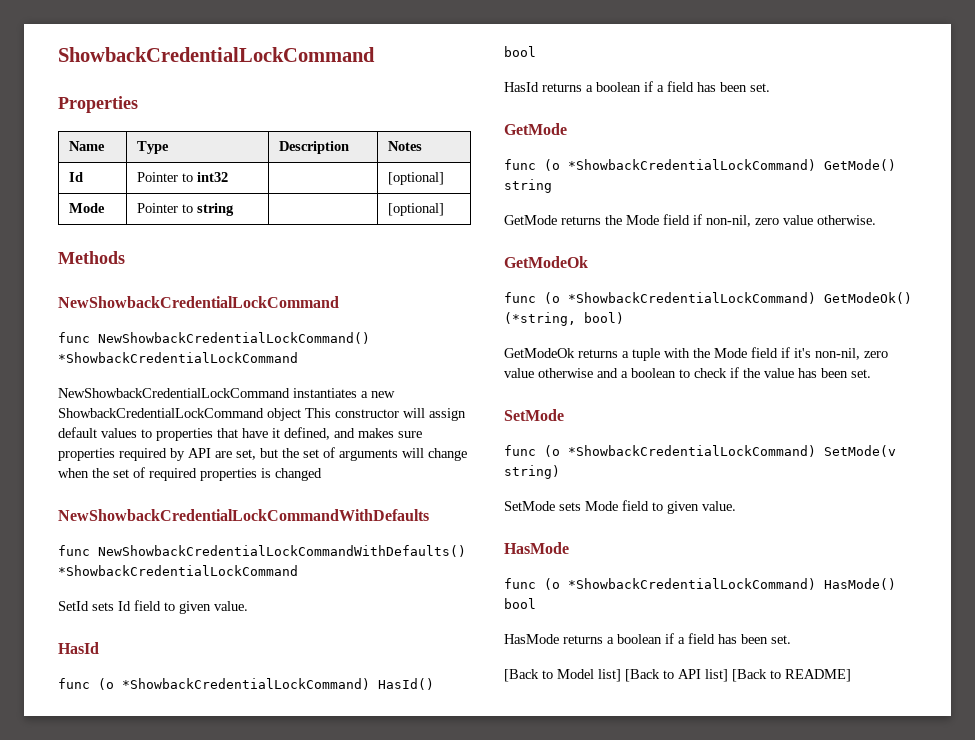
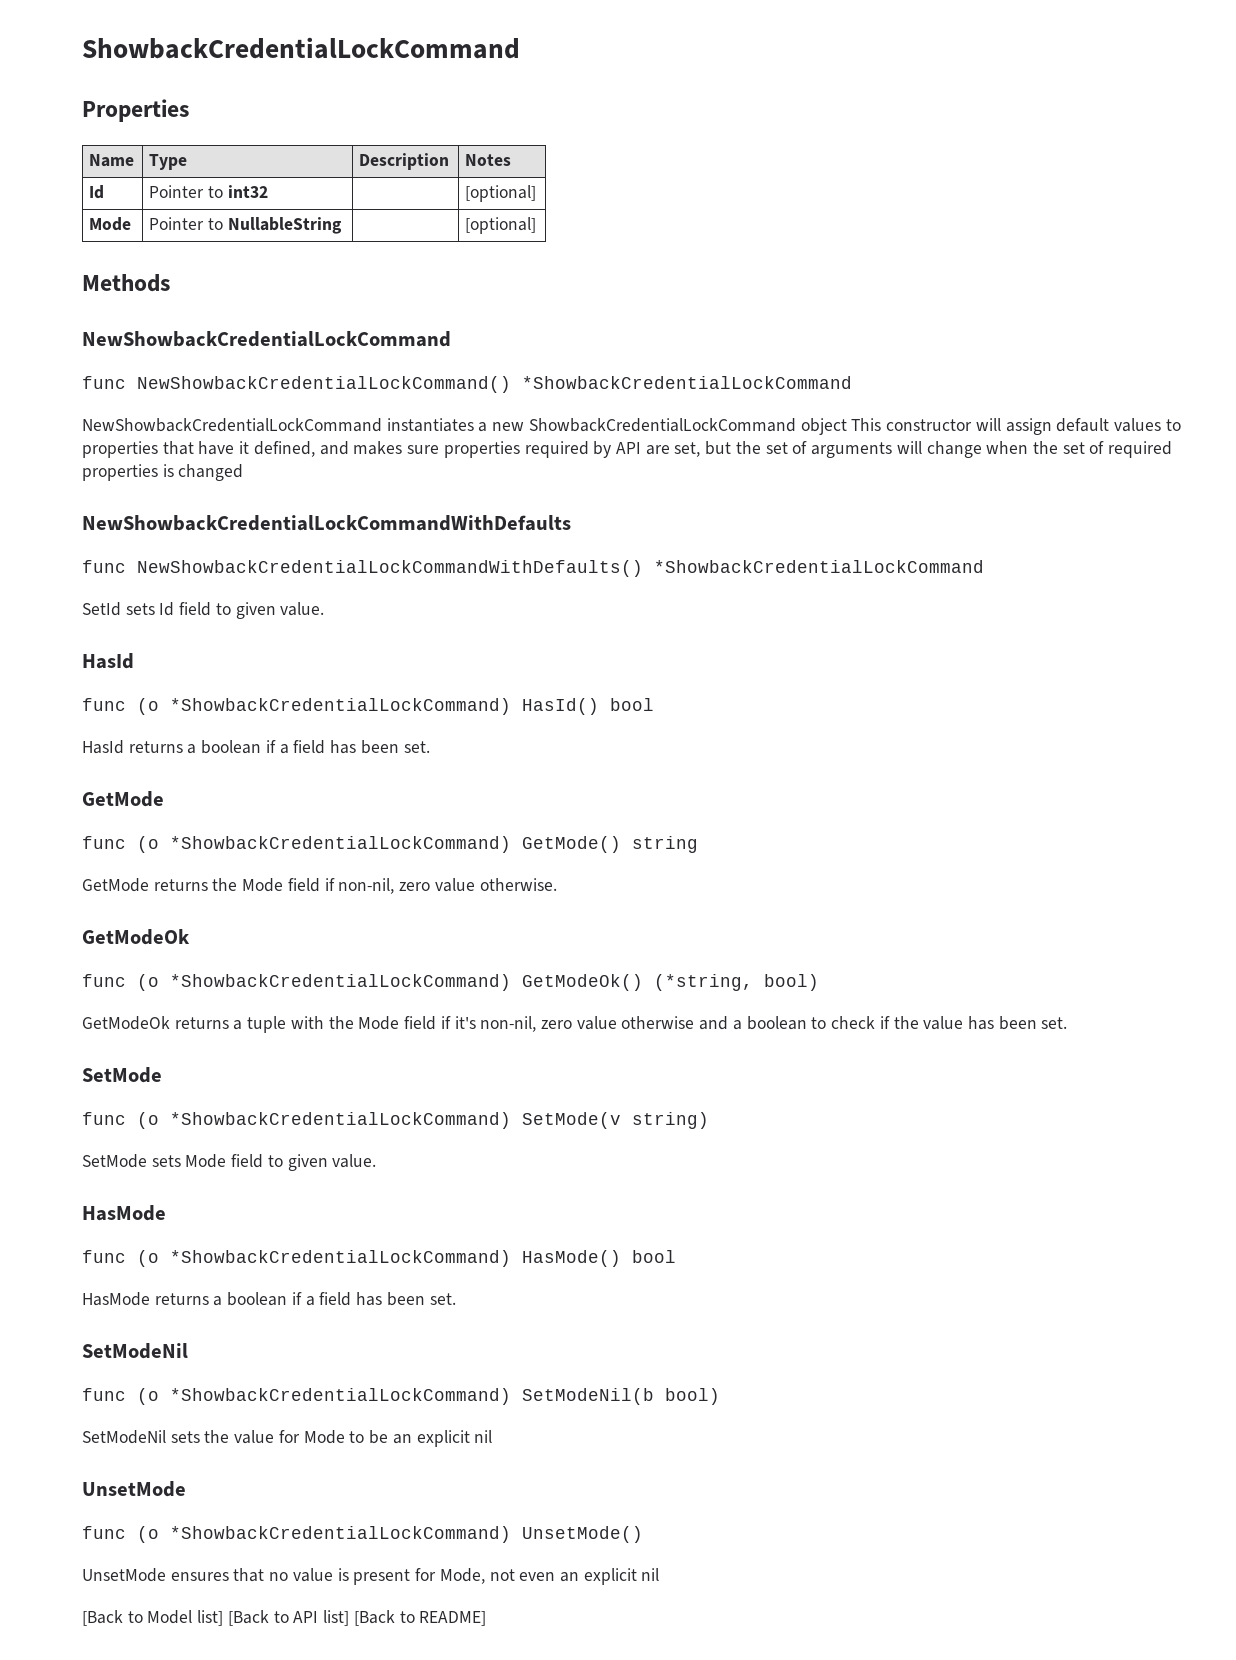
[197,203,235,216] string -> [227,217,342,234] NullableString
(791, 639) none -> [82,1343,188,1359] [82,1388,720,1405] [82,1430,493,1447] [82,1481,186,1497] [82,1526,643,1543] [82,1568,660,1585] // SetModeNil // func (o *ShowbackCredentialLockCommand) SetModeNil(b bool) // SetModeNil sets the value for Mode to be an explicit nil // UnsetMode // func (o *ShowbackCredentialLockCommand) UnsetMode() // UnsetMode ensures that no value is present for Mode, not even an explicit nil

